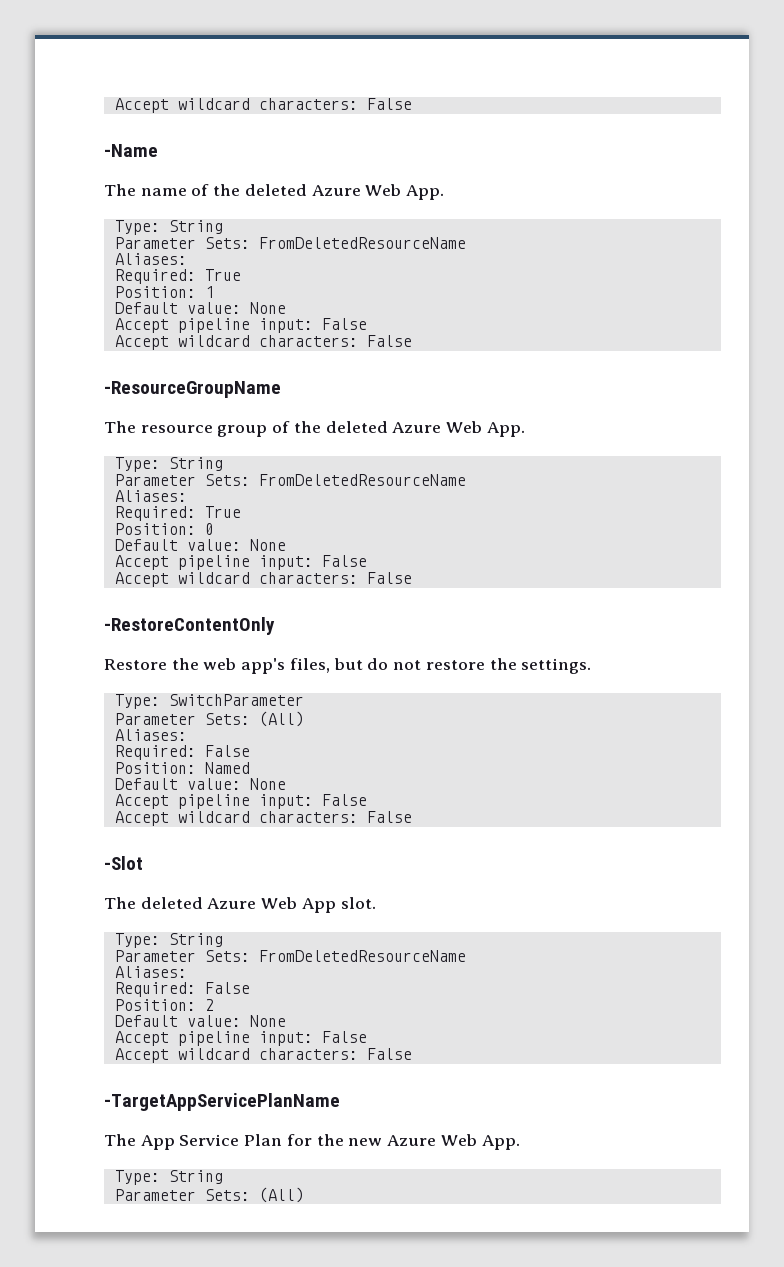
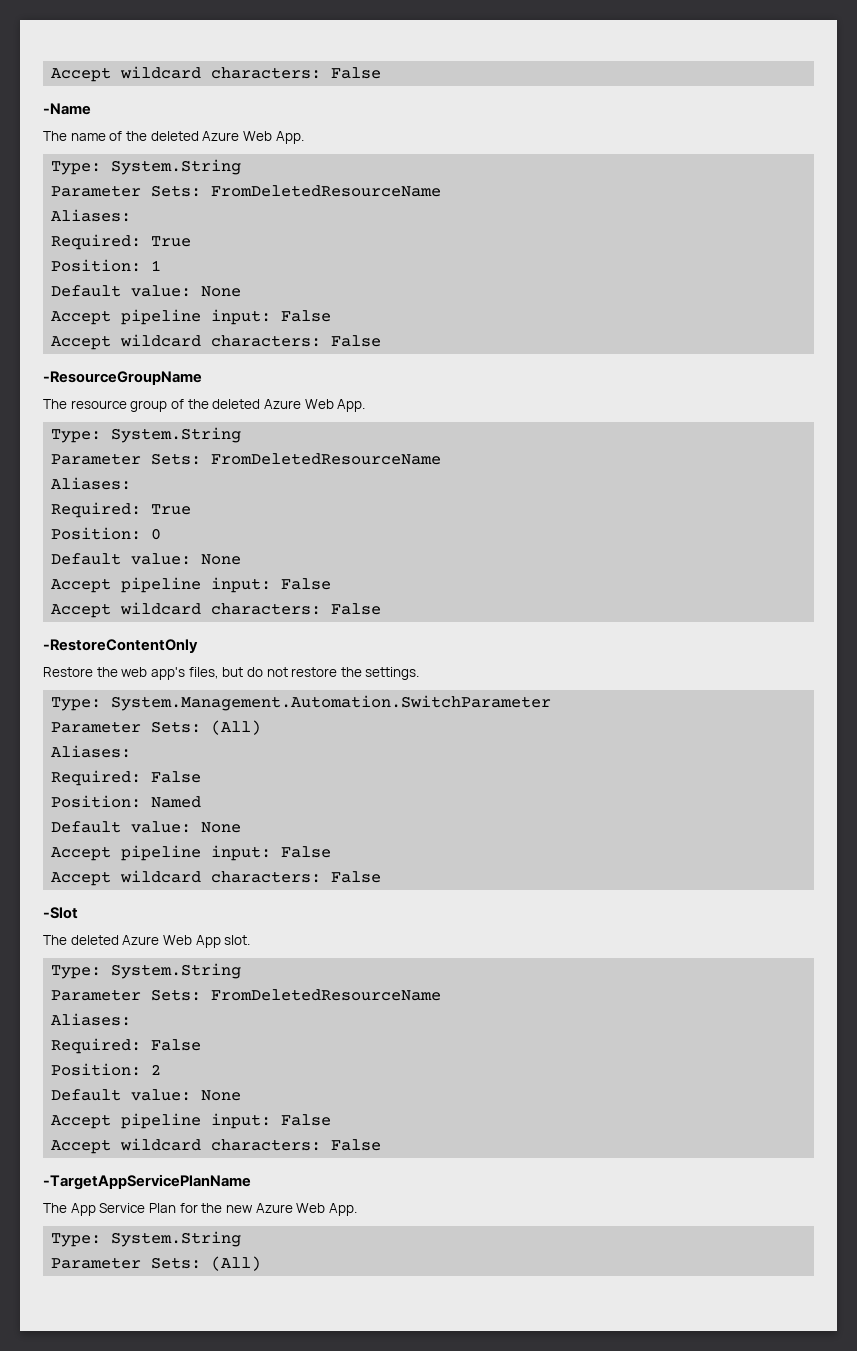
[168,220,223,234] String -> [111,159,242,175] System.String
[168,457,223,471] String -> [111,427,242,443] System.String
[168,694,304,706] SwitchParameter -> [111,695,552,711] System.Management.Automation.SwitchParameter
[168,933,223,947] String -> [111,963,242,979] System.String
[168,1170,223,1184] String -> [111,1231,242,1247] System.String

